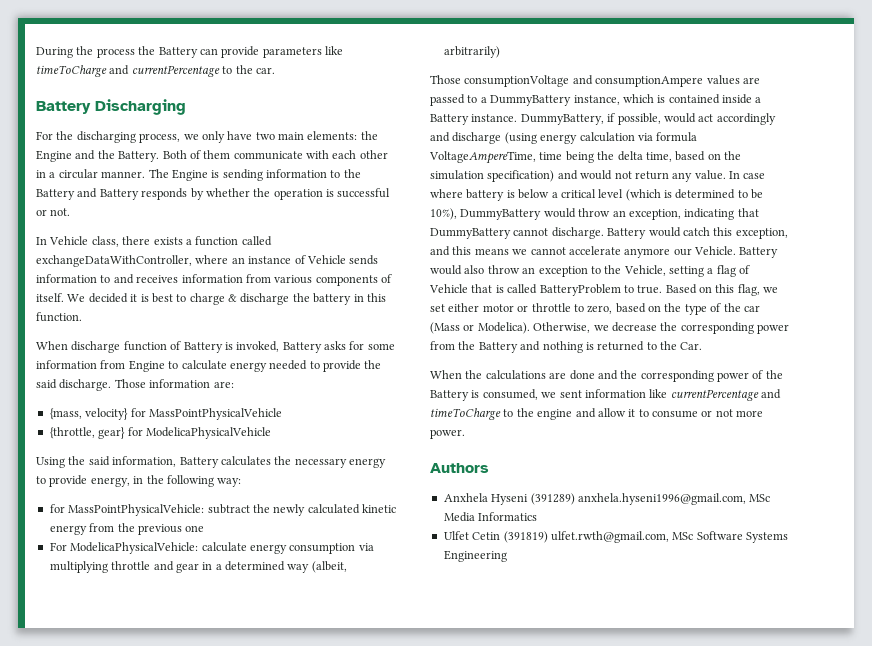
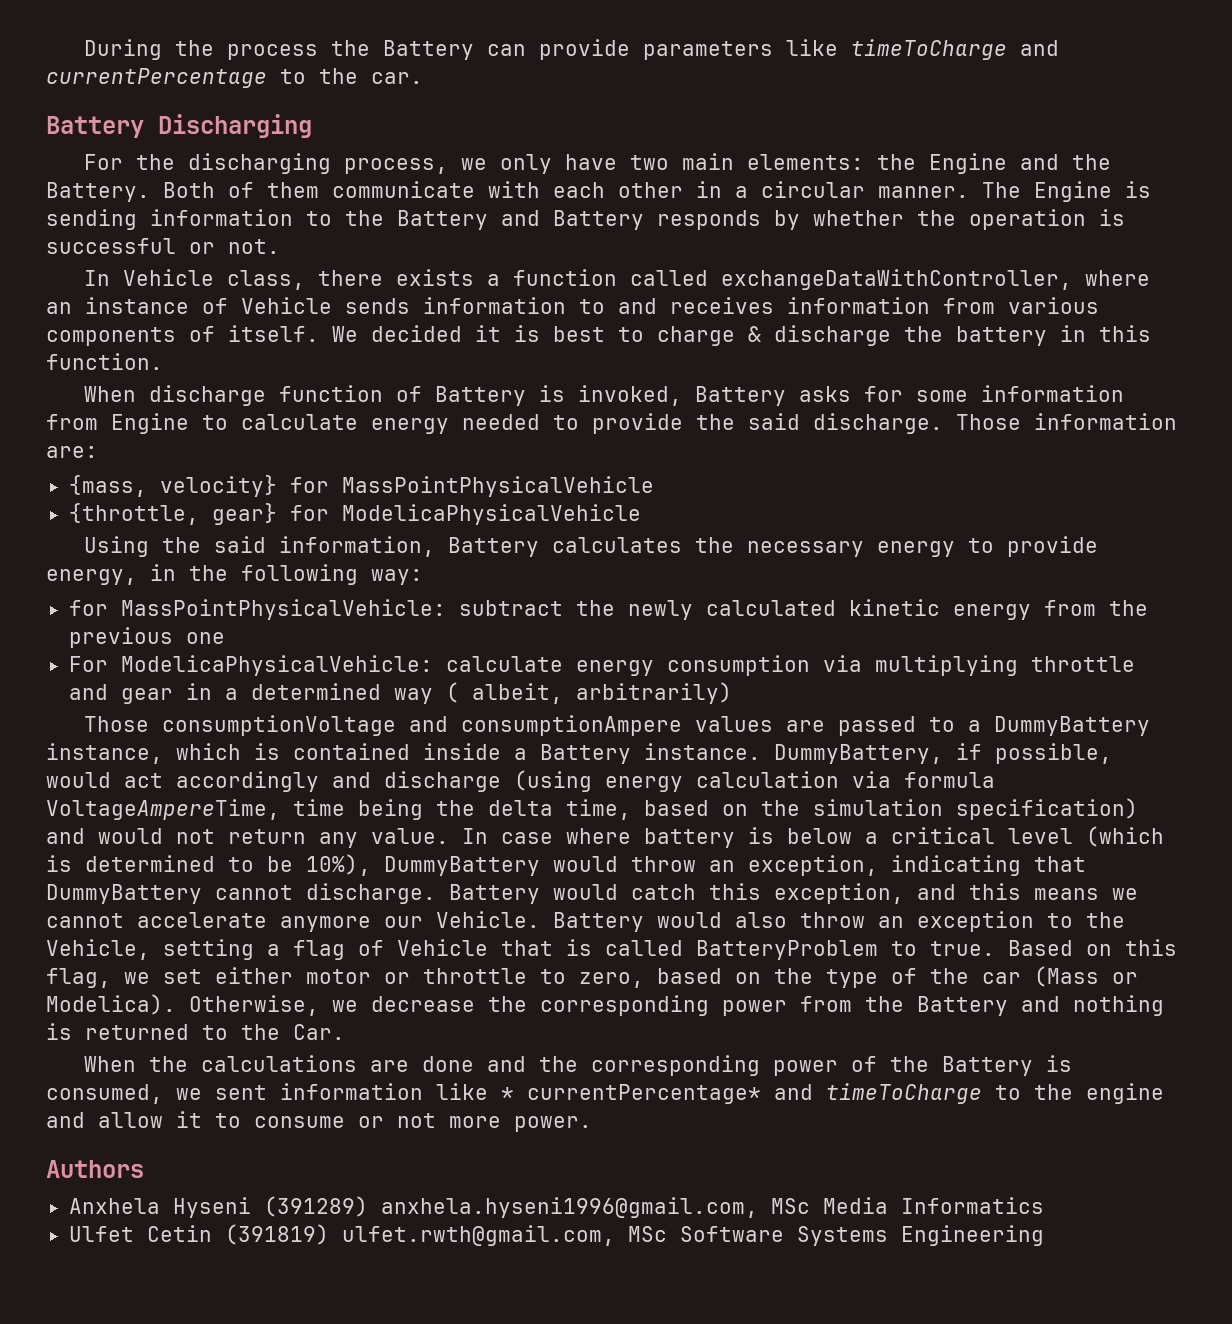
[311,561,347,573] (albeit, -> [445,682,563,704] ( albeit,
[670,389,759,401] currentPercentage -> [501,1084,761,1104] * currentPercentage*

